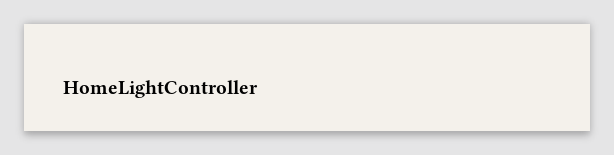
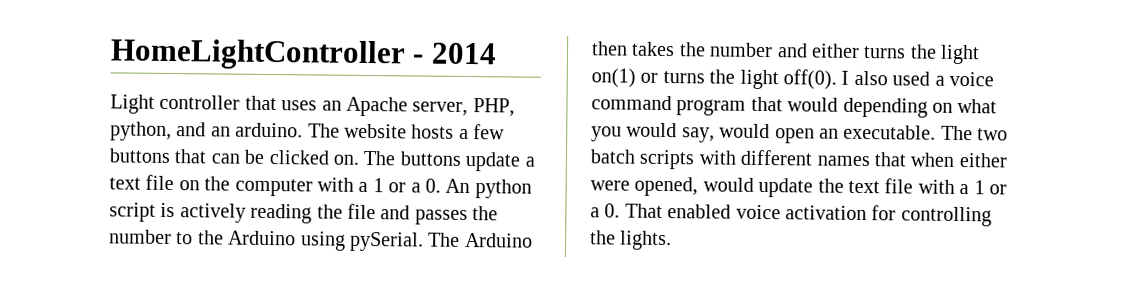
(258, 89) none -> [412,42,497,65] [110,94,515,117] [110,121,506,142] [109,148,535,172] [109,174,532,199] [109,202,499,226] [109,229,533,252] [591,41,981,65] [591,68,994,90] [591,95,998,118] [591,122,1009,144] [590,149,1008,170] [590,176,1007,198] [590,203,992,227] [590,230,673,251] - 2014 // Light controller that uses an Apache server, PHP, python, and an arduino. The website hosts a few buttons that can be clicked on. The buttons update a text file on the computer with a 1 or a 0. An python script is actively reading the file and passes the number to the Arduino using pySerial. The Arduino then takes the number and either turns the light on(1) or turns the light off(0). I also used a voice command program that would depending on what you would say, would open an executable. The two batch scripts with different names that when either were opened, would update the text file with a 1 or a 0. That enabled voice activation for controlling the lights.

